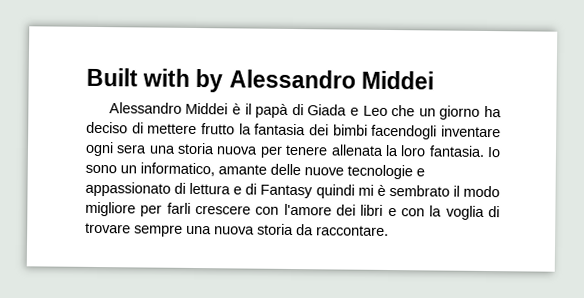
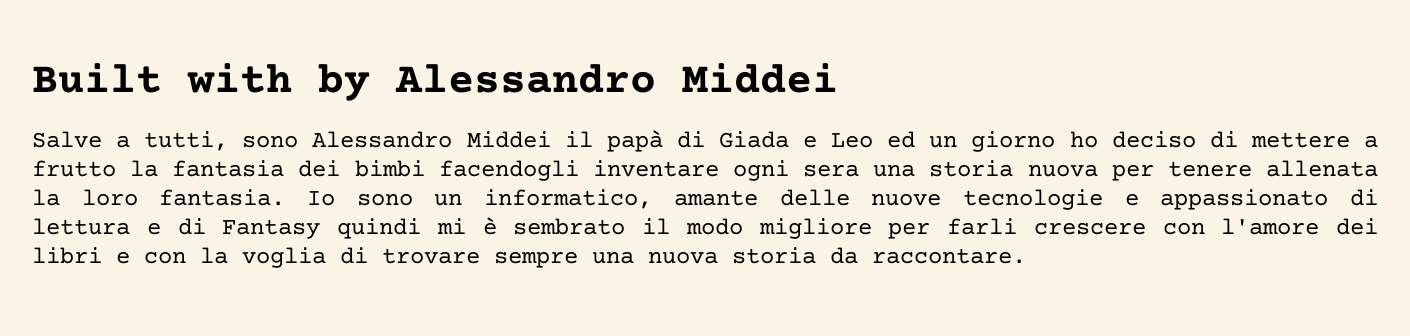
[108,102,242,115] Alessandro Middei è -> [32,131,551,151] Salve a tutti, sono Alessandro Middei
[391,105,416,117] che -> [887,131,916,148] ed
[484,105,503,118] ha -> [1069,131,1098,148] ho
(198, 129) none -> [1363,135,1378,148] a

